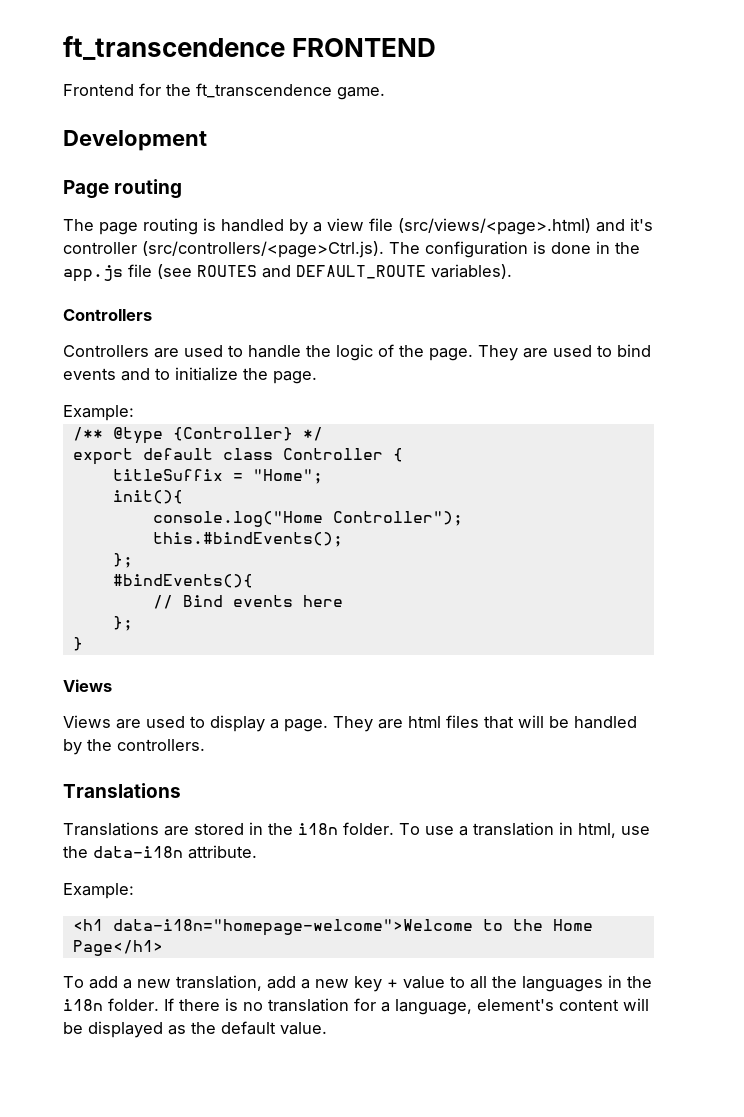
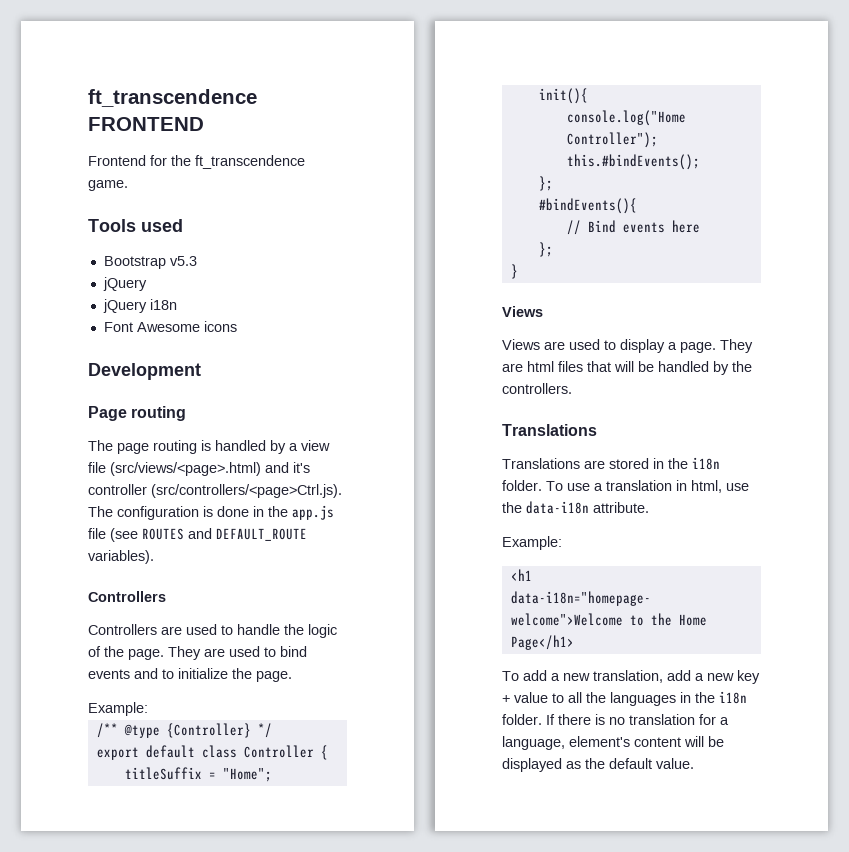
(385, 93) none -> [88,219,183,232] [103,256,197,269] [102,277,147,291] [102,299,177,313] [103,321,237,332] // Tools used // Bootstrap v5.3 // jQuery // jQuery i18n // Font Awesome icons

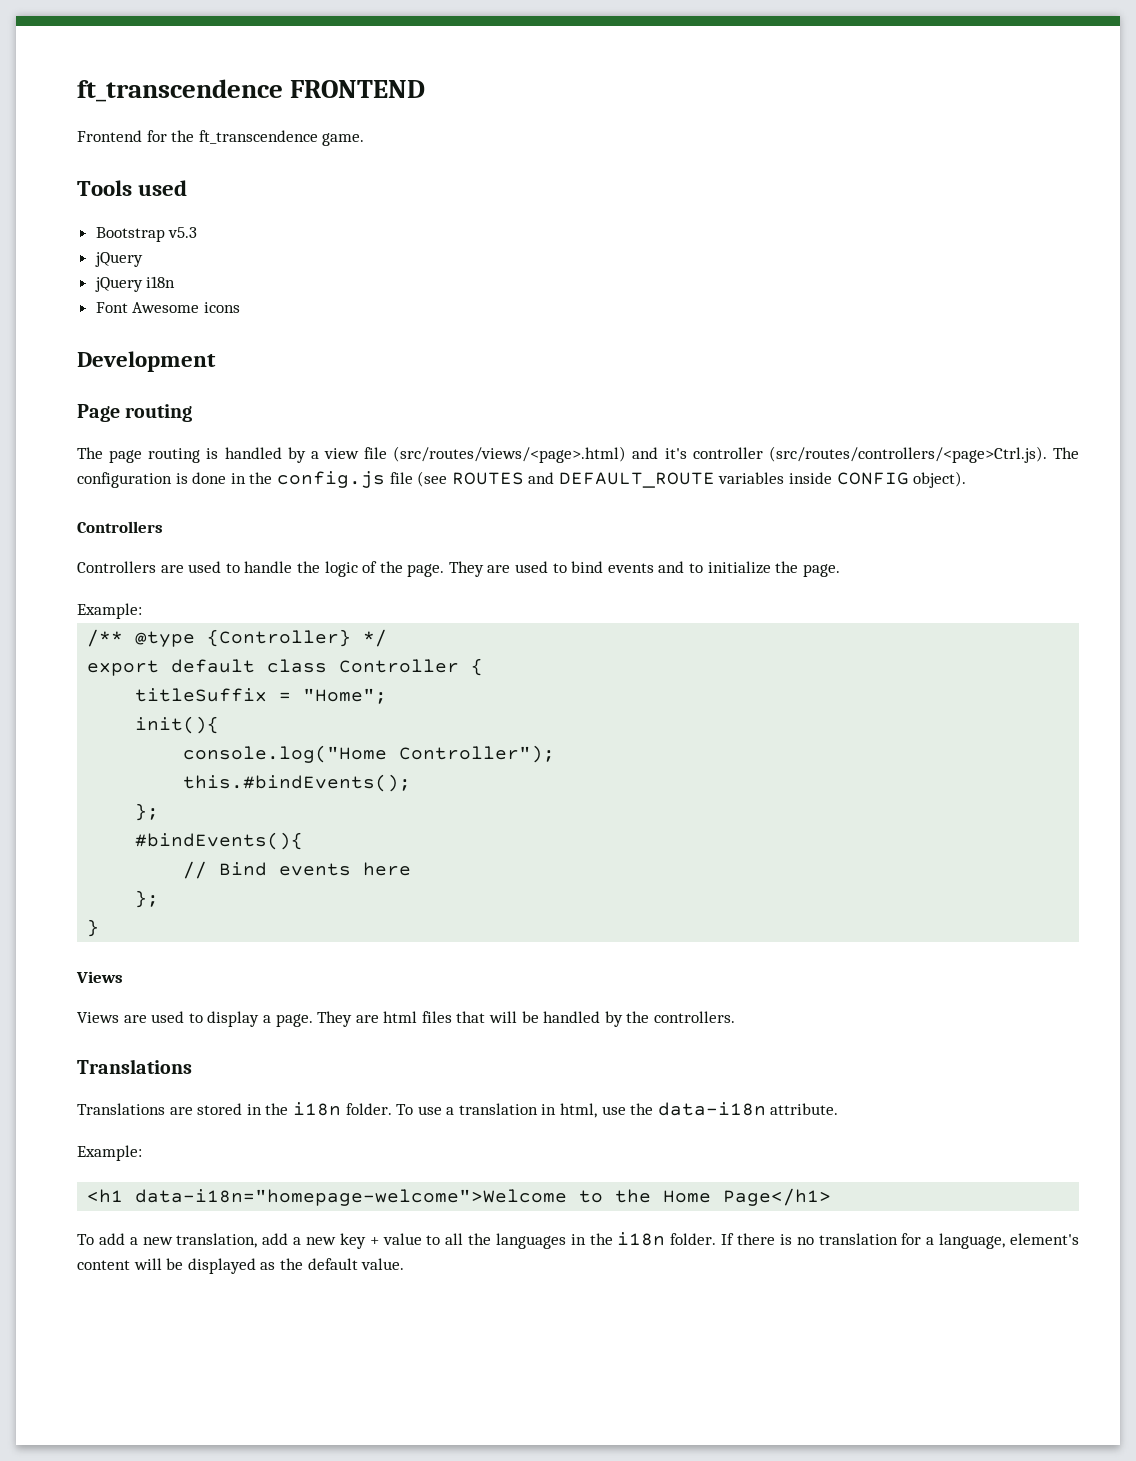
[110,462,261,476] (src/views/<page>.html) -> [393,446,627,463] (src/routes/views/<page>.html)
[151,484,342,498] (src/controllers/<page>Ctrl.js). -> [768,446,1047,463] (src/routes/controllers/<page>Ctrl.js).
[292,505,334,520] app.js -> [276,471,385,488] config.js
[88,550,154,564] variables). -> [718,471,967,488] variables inside CONFIG object).

